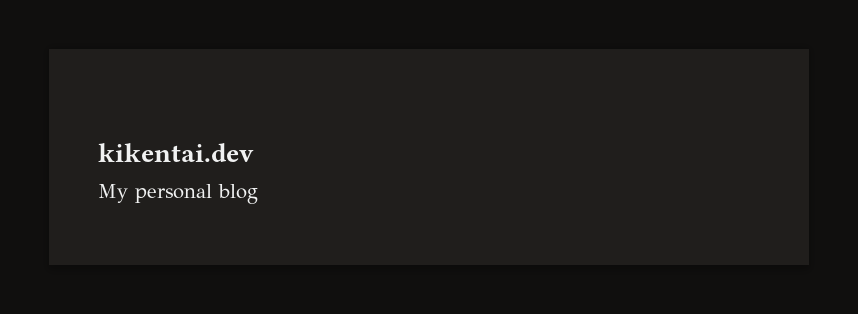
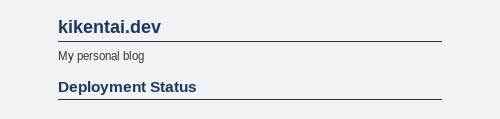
(258, 194) none -> [58,81,198,95] // Deployment Status

